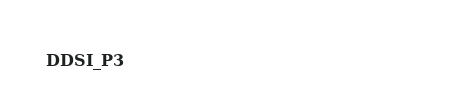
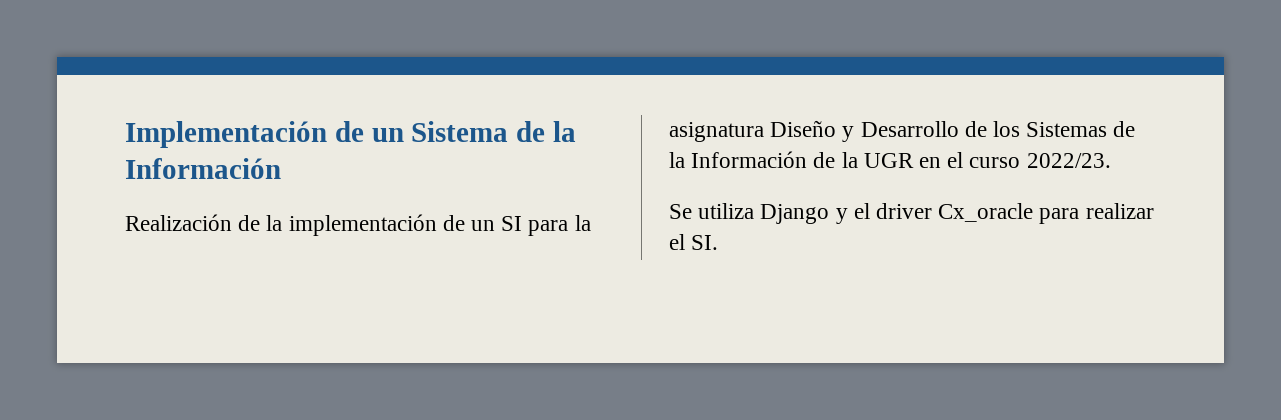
[46,54,124,70] DDSI_P3 -> [125,121,577,148] [125,158,281,179] [125,214,591,236] [669,120,1136,142] [669,151,1111,168] [669,203,1154,224] [669,234,719,250] Implementación de un Sistema de la Información // Realización de la implementación de un SI para la asignatura Diseño y Desarrollo de los Sistemas de la Información de la UGR en el curso 2022/23. // Se utiliza Django y el driver Cx_oracle para realizar el SI.

